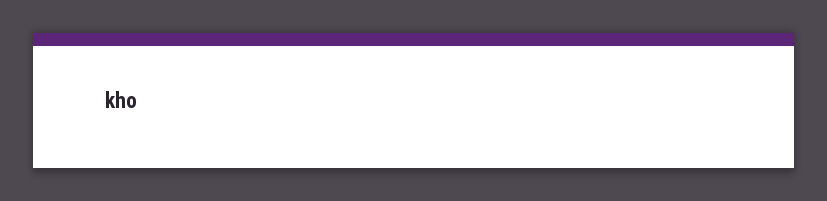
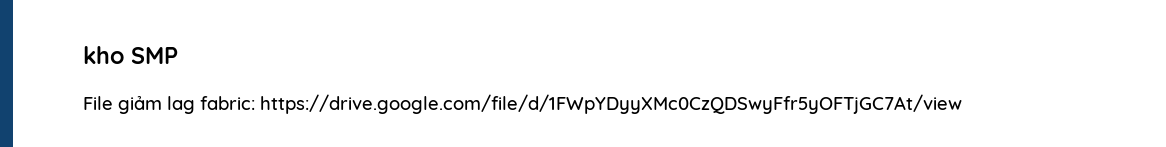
(137, 99) none -> [131,47,178,64] [83,94,962,114] SMP // File giảm lag fabric: https://drive.google.com/file/d/1FWpYDyyXMc0CzQDSwyFfr5yOFTjGC7At/view

